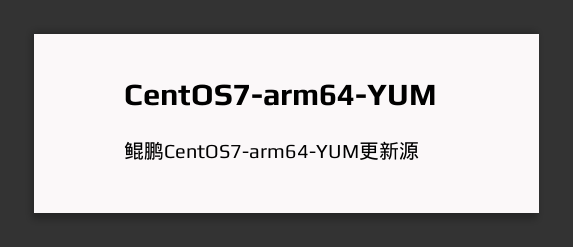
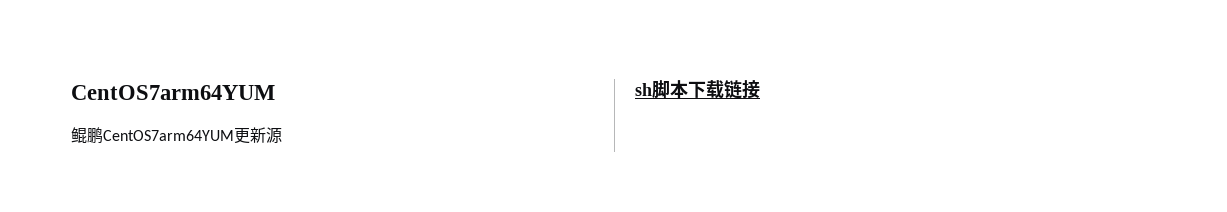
[124,84,437,106] CentOS7-arm64-YUM -> [71,85,275,100] CentOS7arm64YUM
[164,144,359,159] CentOS7-arm64-YUM -> [103,130,234,141] CentOS7arm64YUM
(419, 151) none -> [635,80,760,99] // sh脚本下载链接

